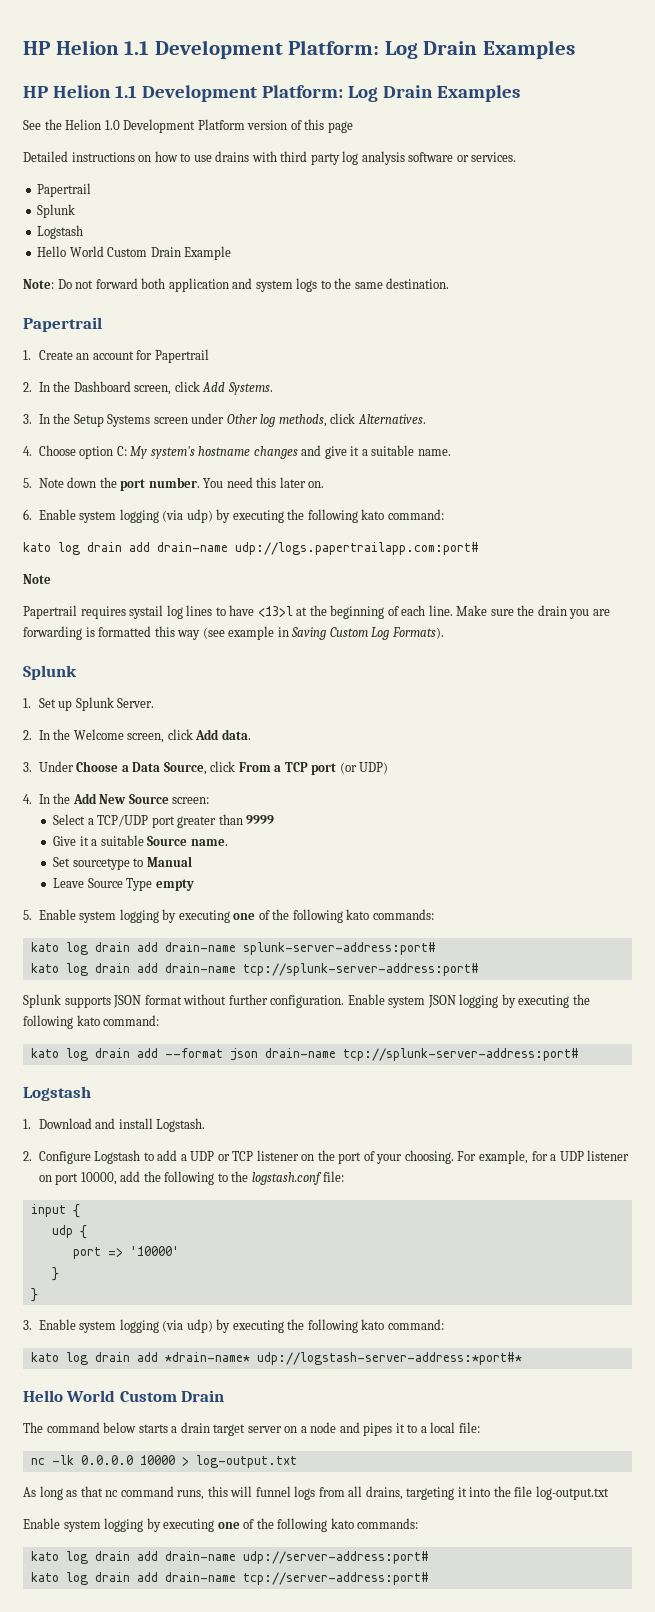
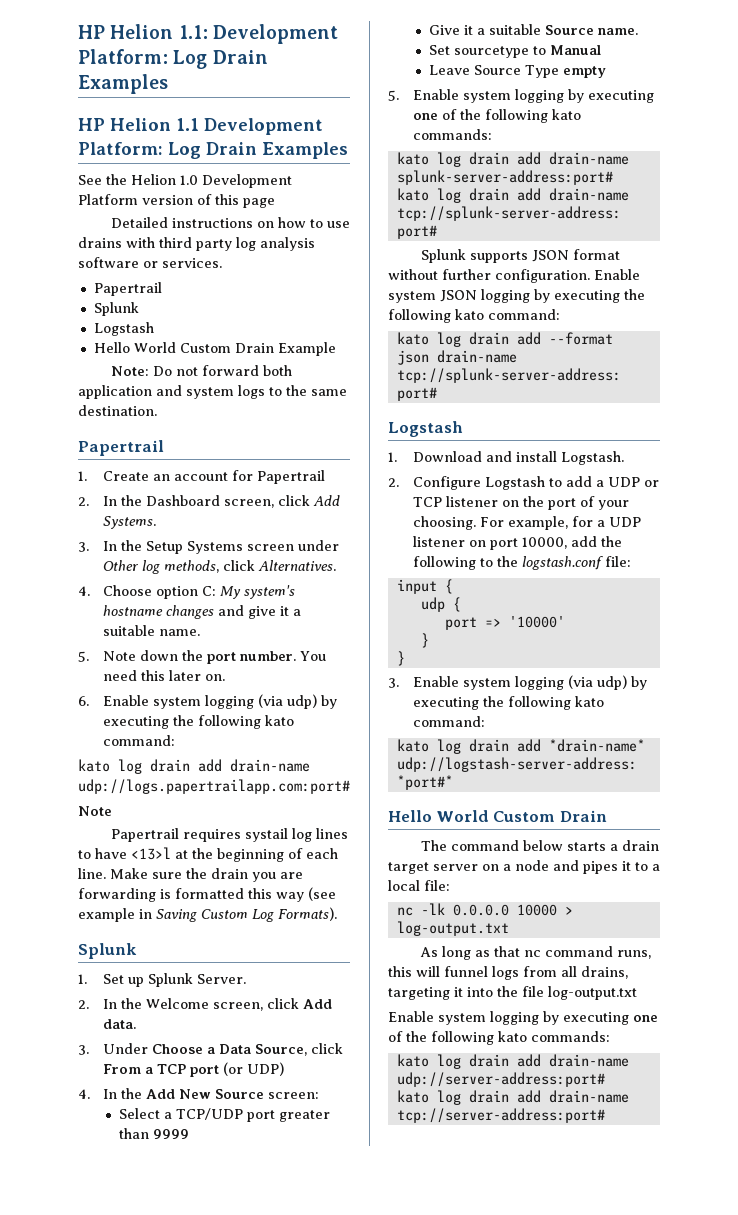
[23,40,150,55] HP Helion 1.1 -> [78,24,208,39] HP Helion 1.1:

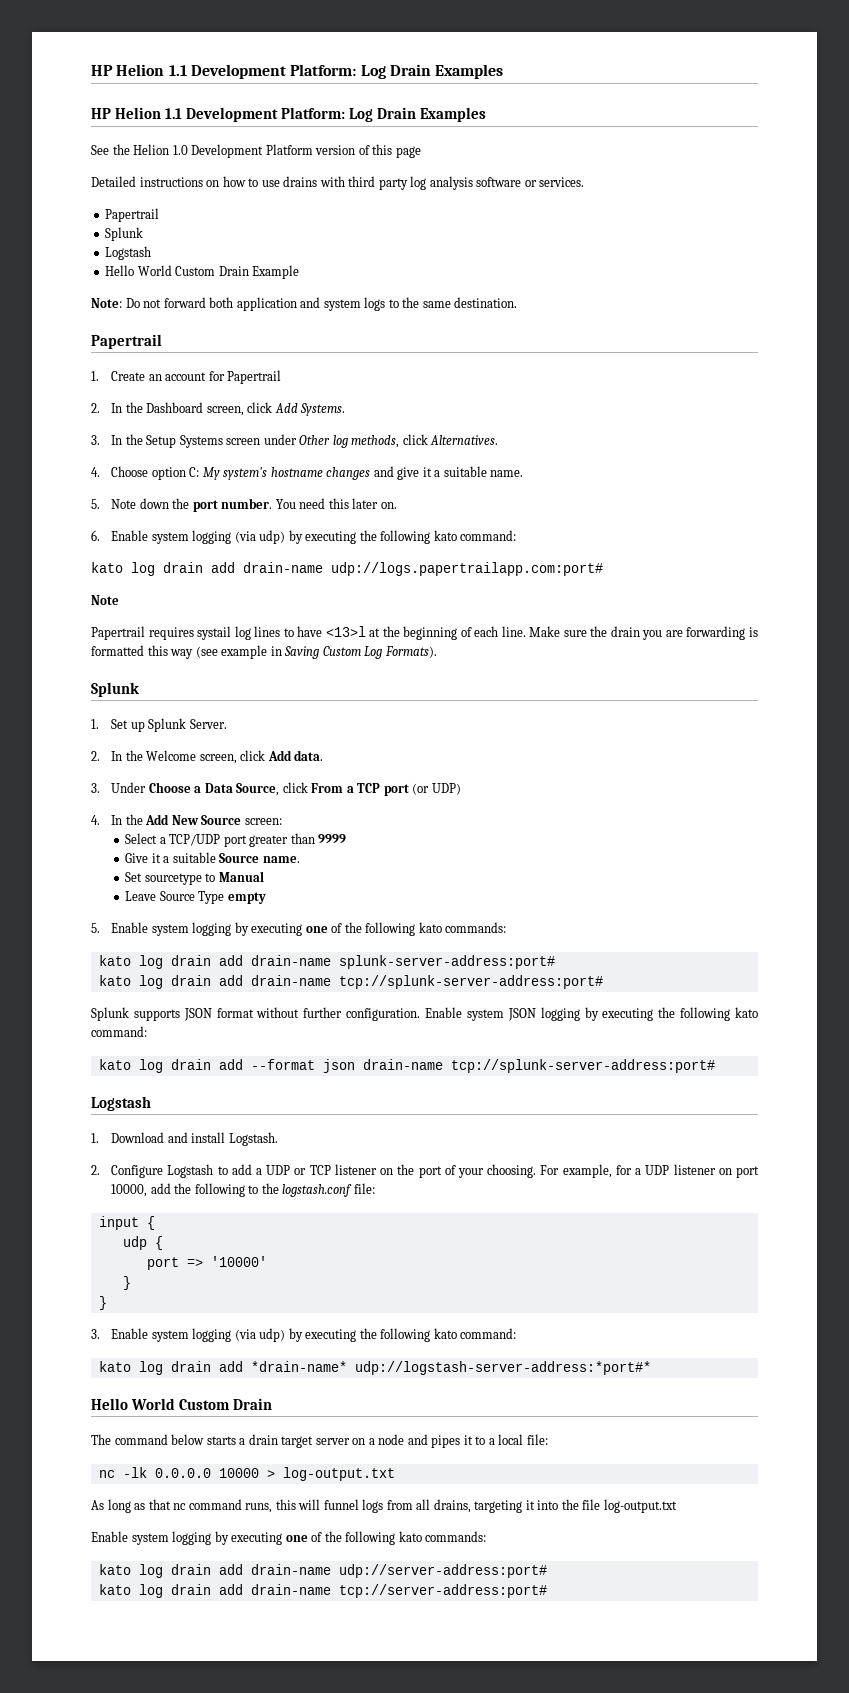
[78,24,208,39] HP Helion 1.1: -> [91,64,187,76] HP Helion 1.1

